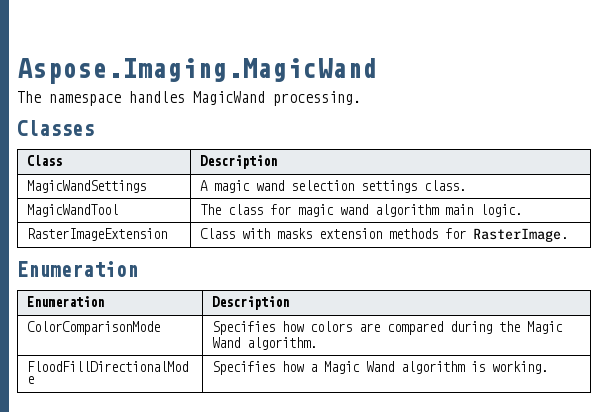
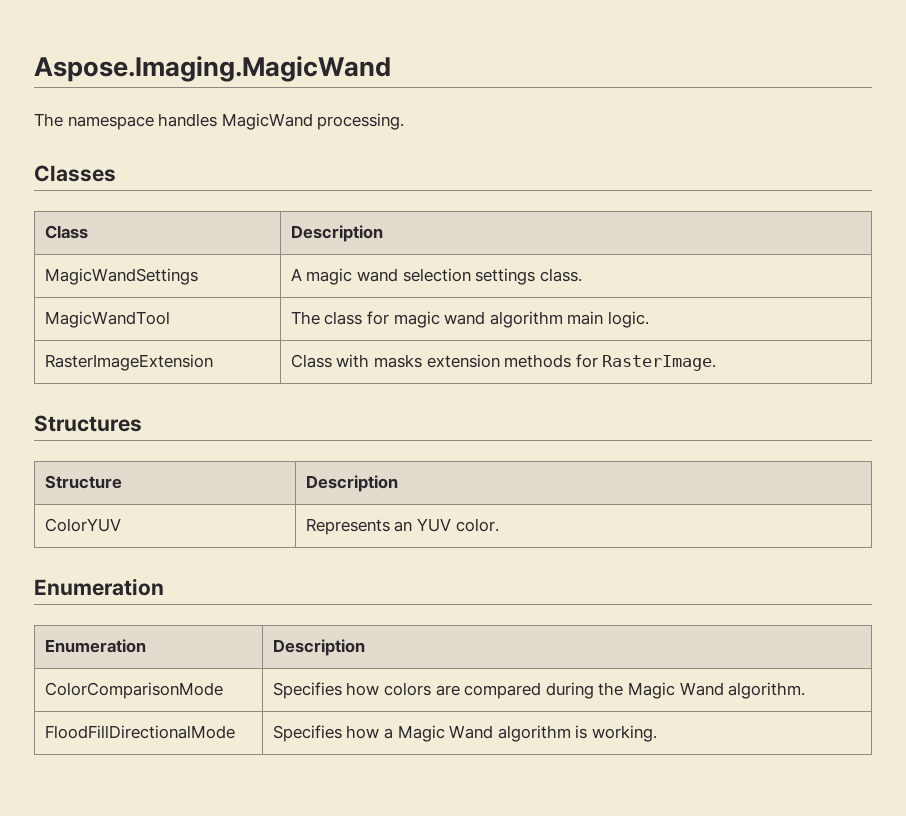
(568, 235) none -> [34,415,142,432] [44,475,122,489] [305,475,398,492] [44,518,121,532] [305,518,499,535] // Structures // Structure | Description // ColorYUV | Represents an YUV color.

